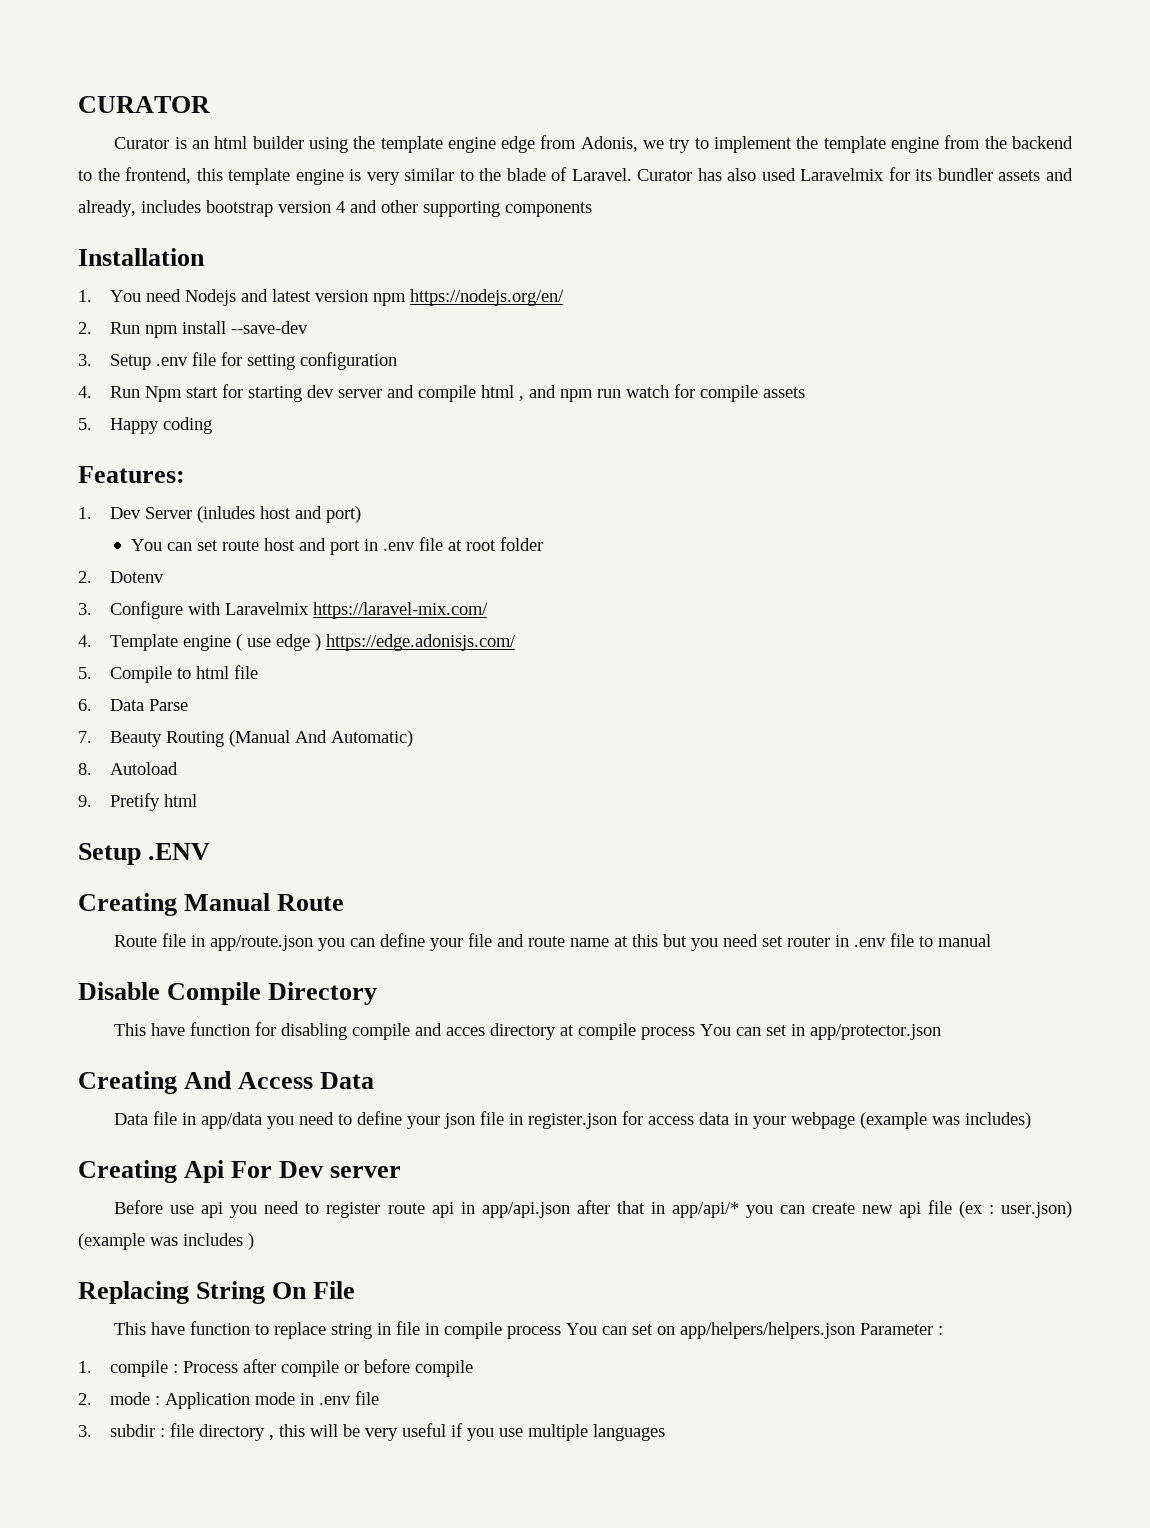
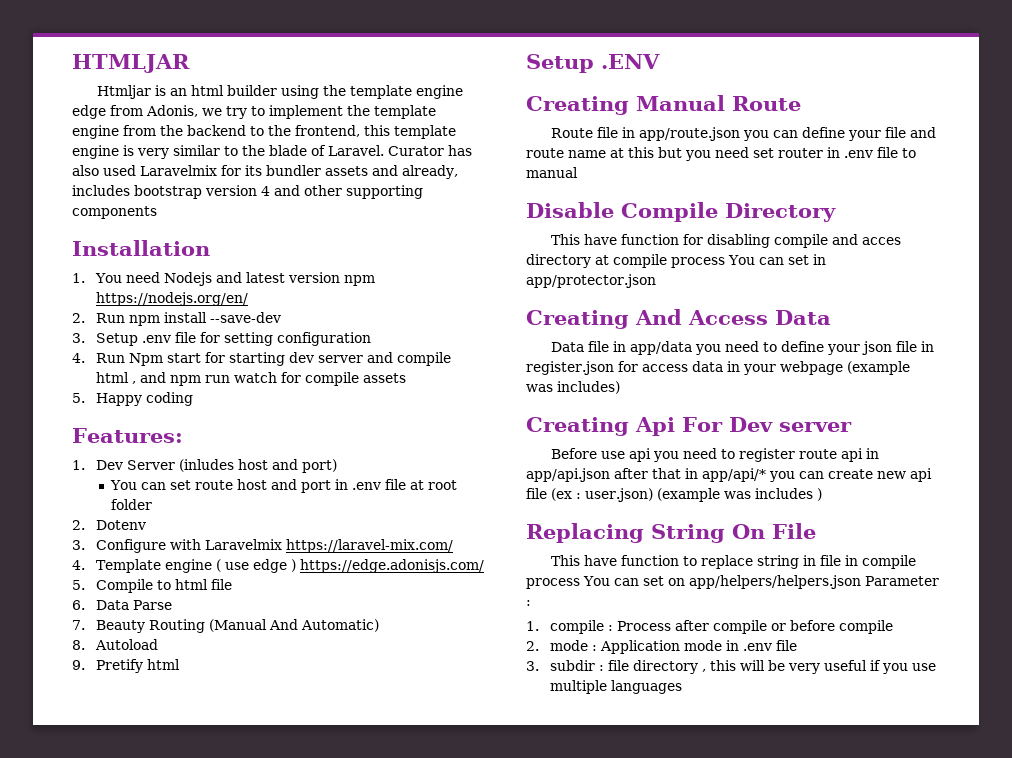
[78,96,210,113] [114,137,170,149] CURATOR // Curator -> [72,54,190,73] [97,85,152,99] HTMLJAR // Htmljar

